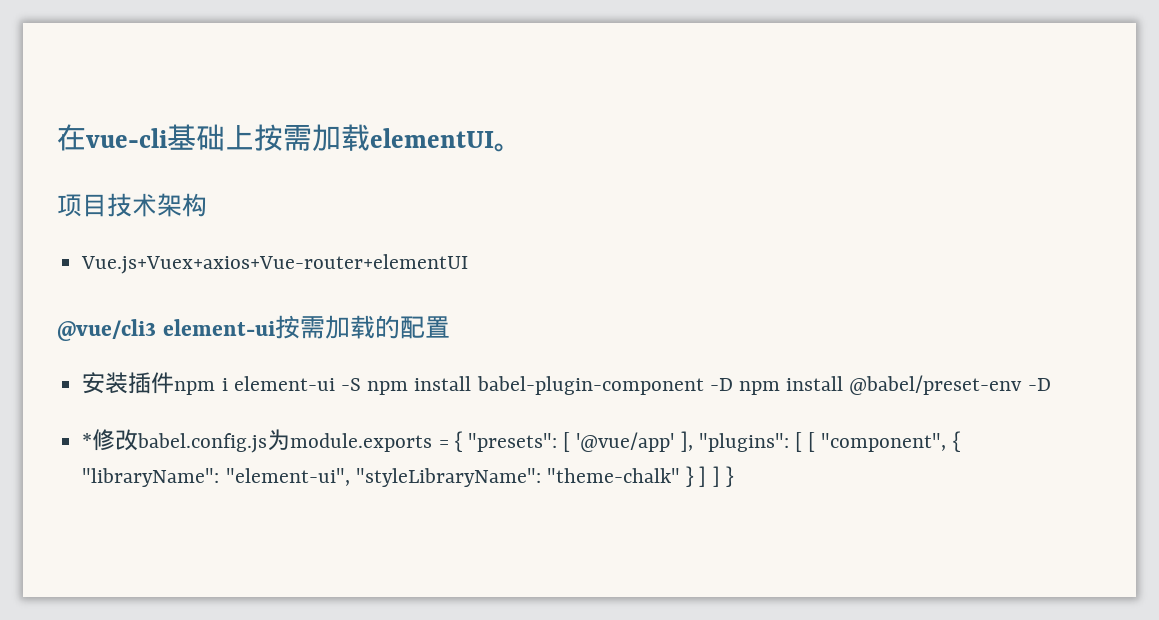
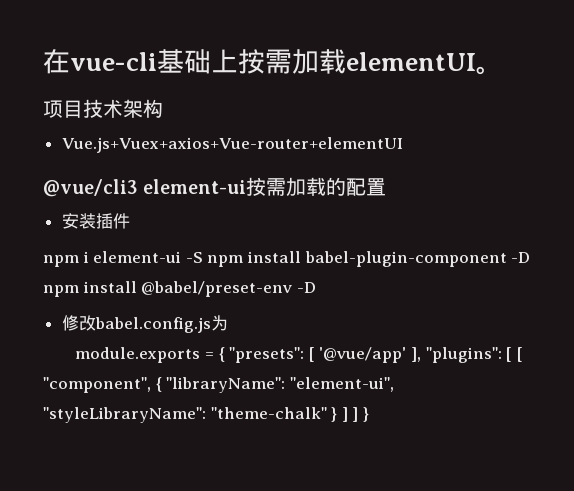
(175, 383) none -> (130, 221) //
[82,433,93,448] * -> (316, 287) none
(291, 440) none -> (228, 323) //

